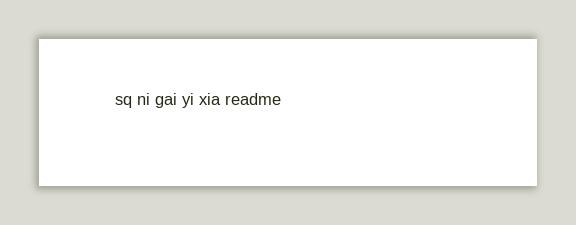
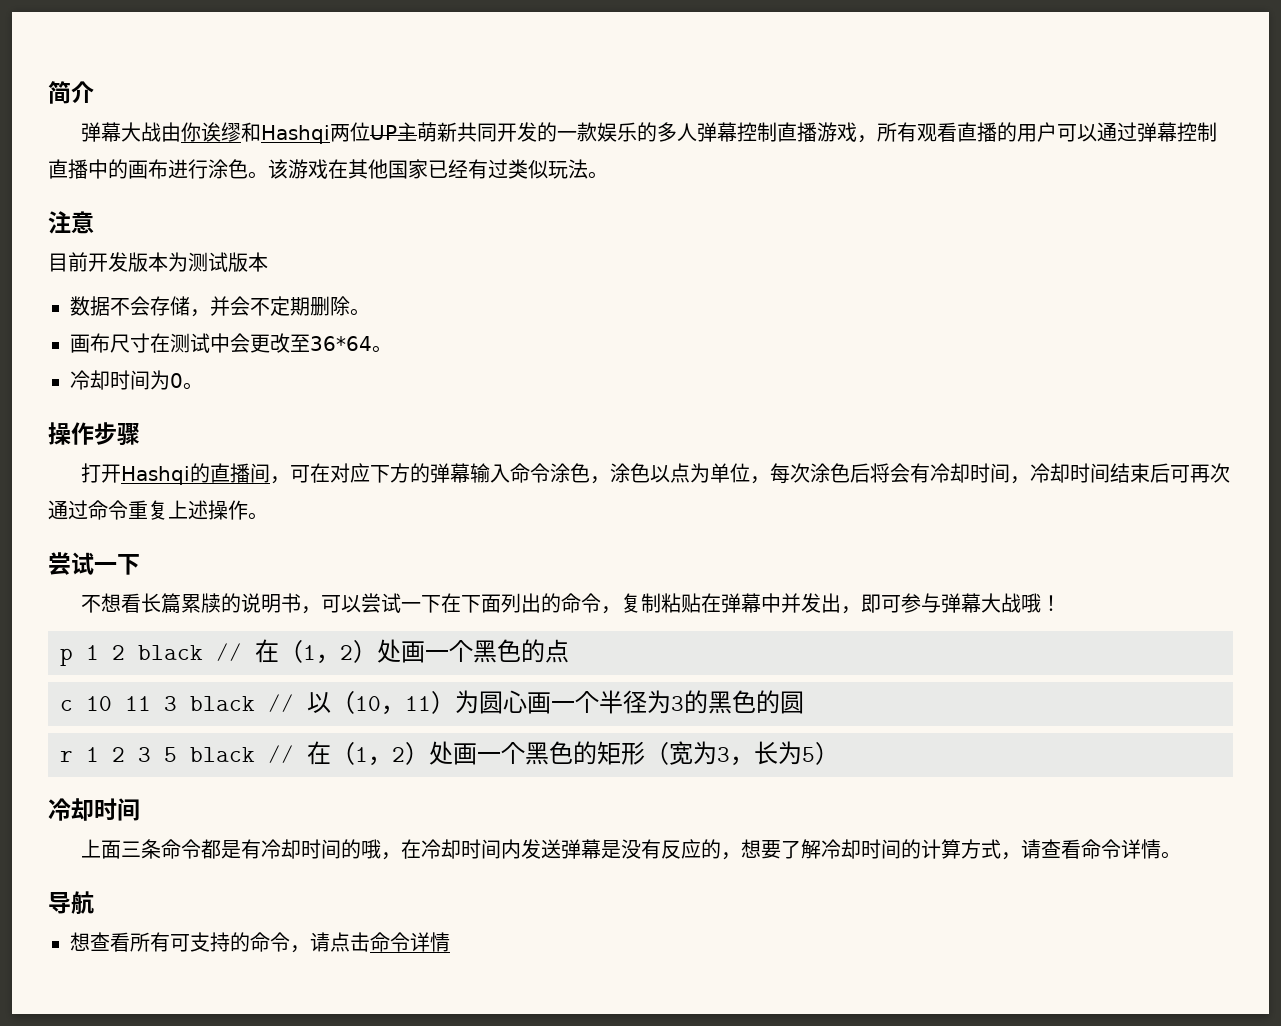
[115,93,281,108] sq ni gai yi xia readme -> [48,81,94,104] [80,122,1217,144] [48,159,608,179] [48,211,94,234] [48,252,268,272] [70,296,370,317] [70,333,392,353] [70,370,203,390] [48,422,140,446] [80,463,1230,485] [48,500,268,520] [48,552,140,575] [80,593,1061,614] [60,639,569,666] [60,690,804,715] [60,741,839,766] [48,798,140,821] [80,839,1181,860] [48,891,94,914] [70,932,450,953] 简介 // 弹幕大战由你诶缪和Hashqi两位UP主萌新共同开发的一款娱乐的多人弹幕控制直播游戏，所有观看直播的用户可以通过弹幕控制直播中的画布进行涂色。该游戏在其他国家已经有过类似玩法。 // 注意 // 目前开发版本为测试版本 // 数据不会存储，并会不定期删除。 // 画布尺寸在测试中会更改至36*64。 // 冷却时间为0。 // 操作步骤 // 打开Hashqi的直播间，可在对应下方的弹幕输入命令涂色，涂色以点为单位，每次涂色后将会有冷却时间，冷却时间结束后可再次通过命令重复上述操作。 // 尝试一下 // 不想看长篇累牍的说明书，可以尝试一下在下面列出的命令，复制粘贴在弹幕中并发出，即可参与弹幕大战哦！ // p 1 2 black // 在（1，2）处画一个黑色的点 // c 10 11 3 black // 以（10，11）为圆心画一个半径为3的黑色的圆 // r 1 2 3 5 black // 在（1，2）处画一个黑色的矩形（宽为3，长为5） // 冷却时间 // 上面三条命令都是有冷却时间的哦，在冷却时间内发送弹幕是没有反应的，想要了解冷却时间的计算方式，请查看命令详情。 // 导航 // 想查看所有可支持的命令，请点击命令详情

